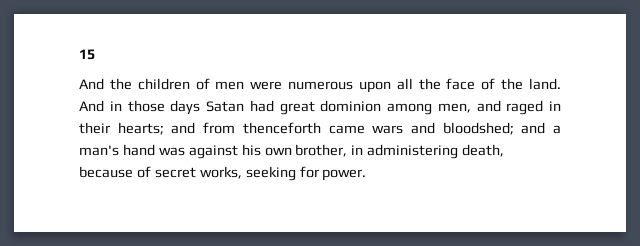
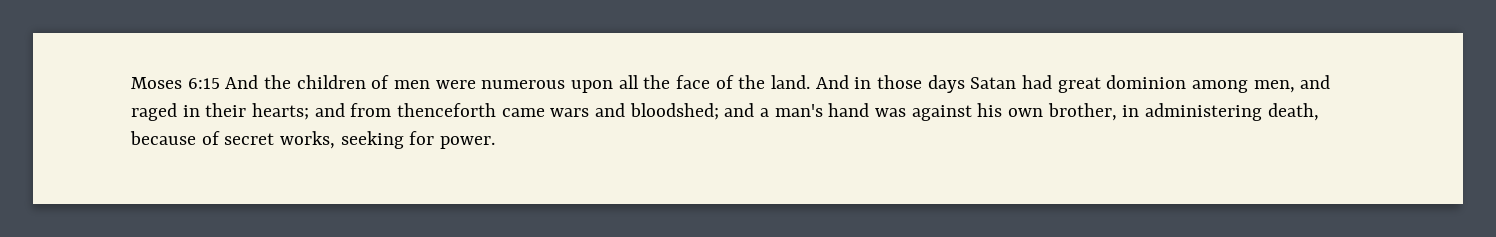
[79,49,95,60] 15 // -> [131,77,220,89] Moses 6:15

